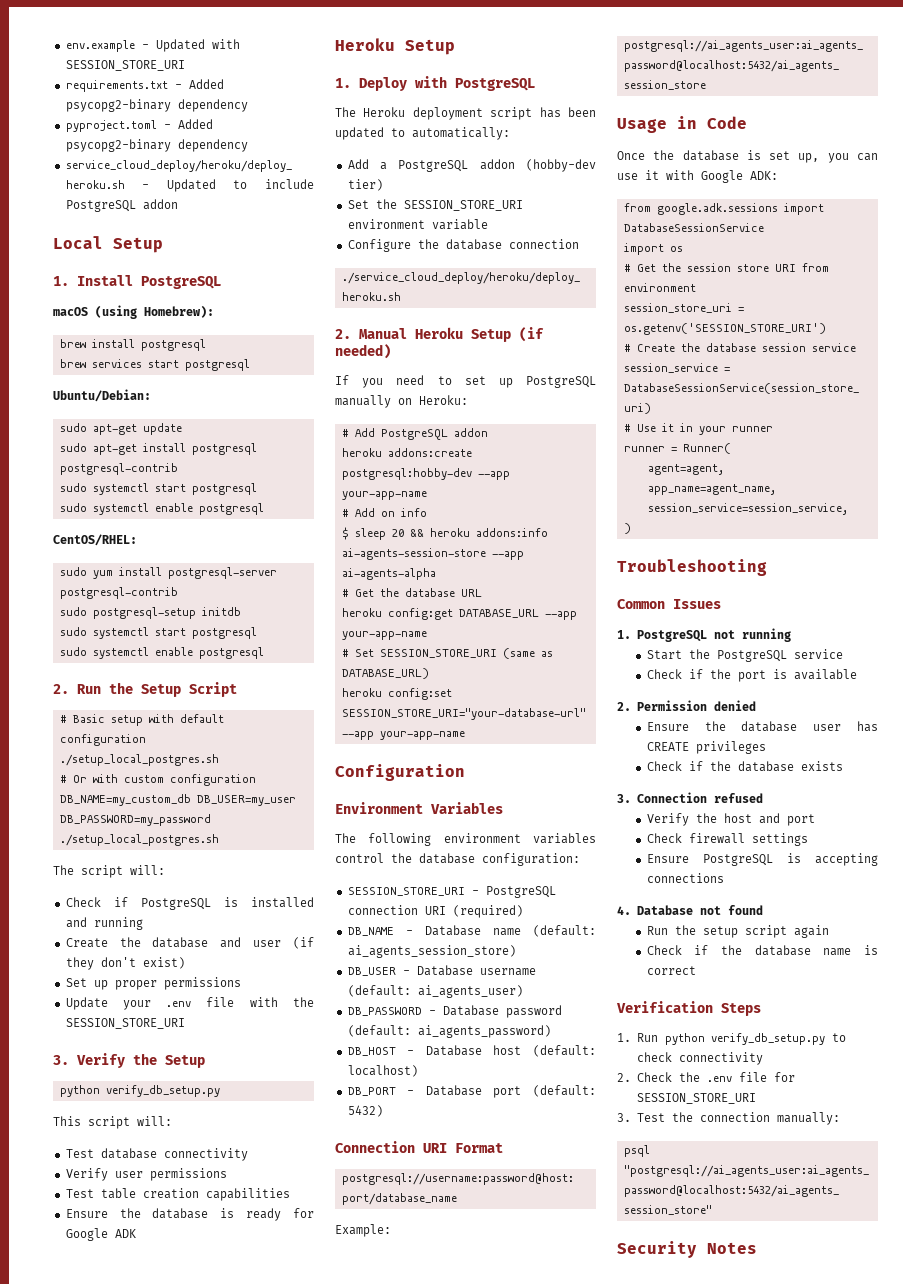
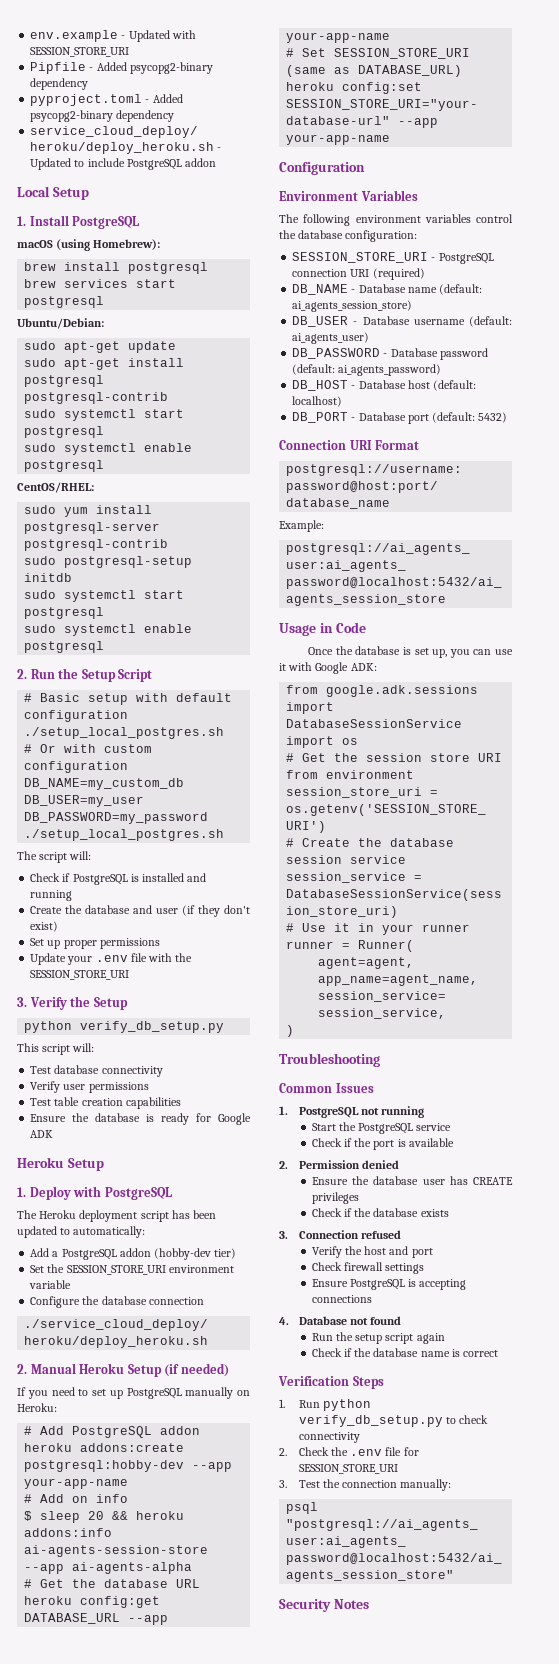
[65,80,168,92] requirements.txt -> [30,62,87,74] Pipfile

